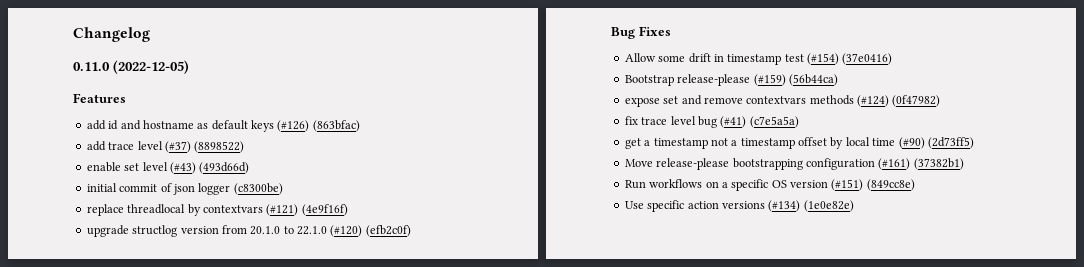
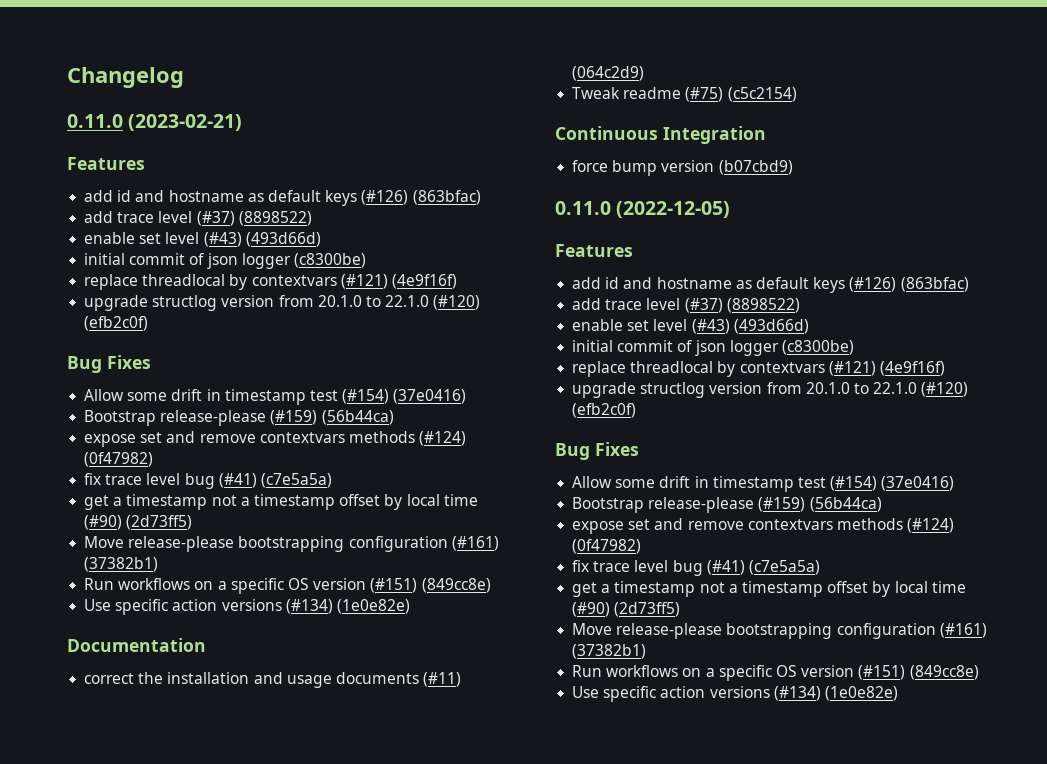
(150, 34) none -> [67,114,243,131] [67,157,145,170] [84,190,481,206] [84,211,312,226] [84,232,321,247] [84,253,366,269] [84,274,457,290] [84,295,481,311] [84,316,149,331] [67,355,151,373] [84,389,467,405] [84,410,394,426] [84,431,467,447] [84,452,154,467] [84,473,332,489] [84,494,478,510] [84,515,193,530] [84,536,499,552] [84,557,159,572] [84,578,491,594] [84,599,410,615] [67,638,206,652] [84,672,462,688] [572,66,645,81] [572,87,797,102] [555,126,766,144] [572,160,793,176] // 0.11.0 (2023-02-21) // Features // add id and hostname as default keys (#126) (863bfac) // add trace level (#37) (8898522) // enable set level (#43) (493d66d) // initial commit of json logger (c8300be) // replace threadlocal by contextvars (#121) (4e9f16f) // upgrade structlog version from 20.1.0 to 22.1.0 (#120) (efb2c0f) // Bug Fixes // Allow some drift in timestamp test (#154) (37e0416) // Bootstrap release-please (#159) (56b44ca) // expose set and remove contextvars methods (#124) (0f47982) // fix trace level bug (#41) (c7e5a5a) // get a timestamp not a timestamp offset by local time (#90) (2d73ff5) // Move release-please bootstrapping configuration (#161) (37382b1) // Run workflows on a specific OS version (#151) (849cc8e) // Use specific action versions (#134) (1e0e82e) // Documentation // correct the installation and usage documents (#11) (064c2d9) // Tweak readme (#75) (c5c2154) // Continuous Integration // force bump version (b07cbd9)

